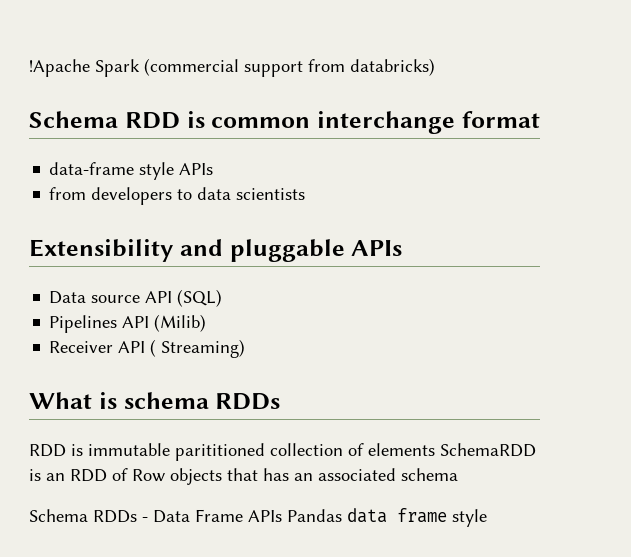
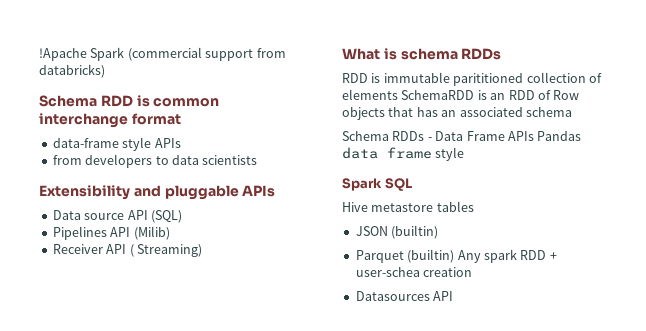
(487, 518) none -> [342,178,412,191] [342,201,474,212] [355,225,439,239] [355,249,557,263] [355,267,473,277] [355,291,454,301] // Spark SQL // Hive metastore tables // JSON (builtin) // Parquet (builtin) Any spark RDD + user-schea creation // Datasources API

